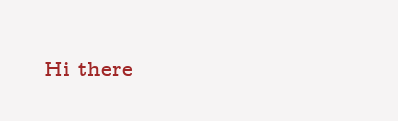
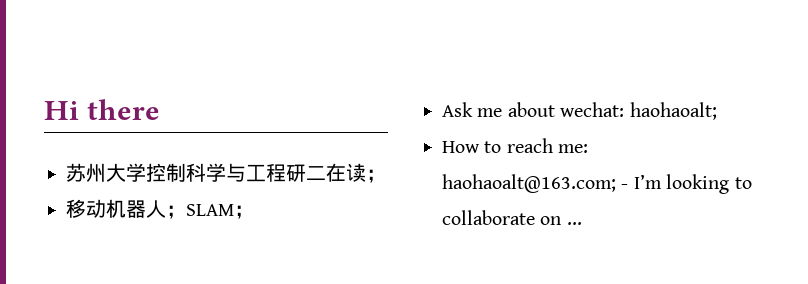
(133, 69) none -> [66,163,386,183] [66,199,254,219] [442,102,717,120] [442,138,589,153] [442,174,752,194] [442,210,582,225] // 苏州大学控制科学与工程研二在读； // 移动机器人；SLAM； // Ask me about wechat: haohaoalt; // How to reach me: haohaoalt@163.com; - I’m looking to collaborate on ...

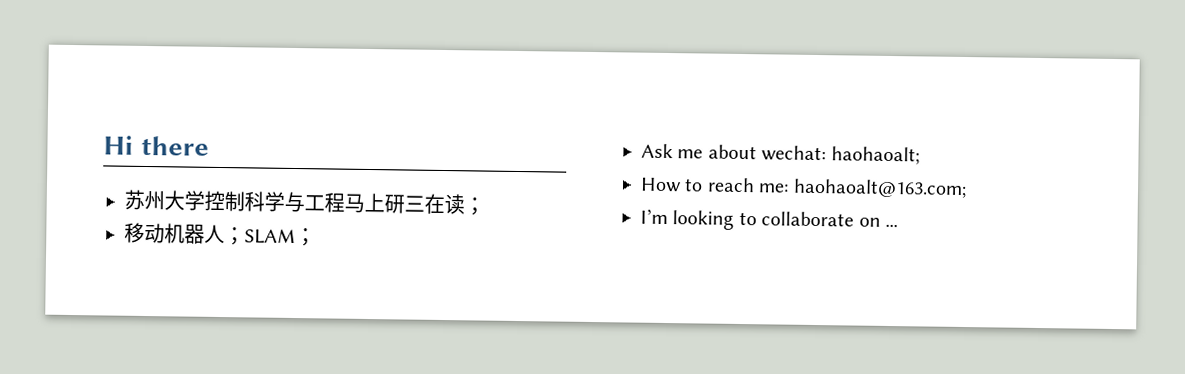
[286,164,326,182] 研二 -> [344,192,425,214] 马上研三
[621,184,629,189] - -> (967, 188) //

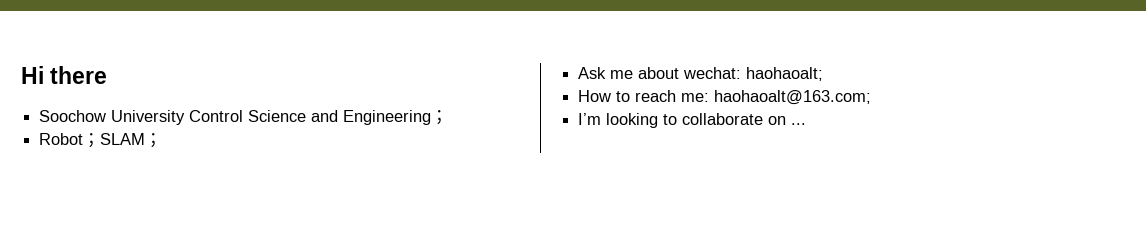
[124,189,485,216] [124,222,225,244] 苏州大学控制科学与工程马上研三在读； // 移动机器人 -> [39,110,449,125] [39,133,84,145] Soochow University Control Science and Engineering； // Robot

